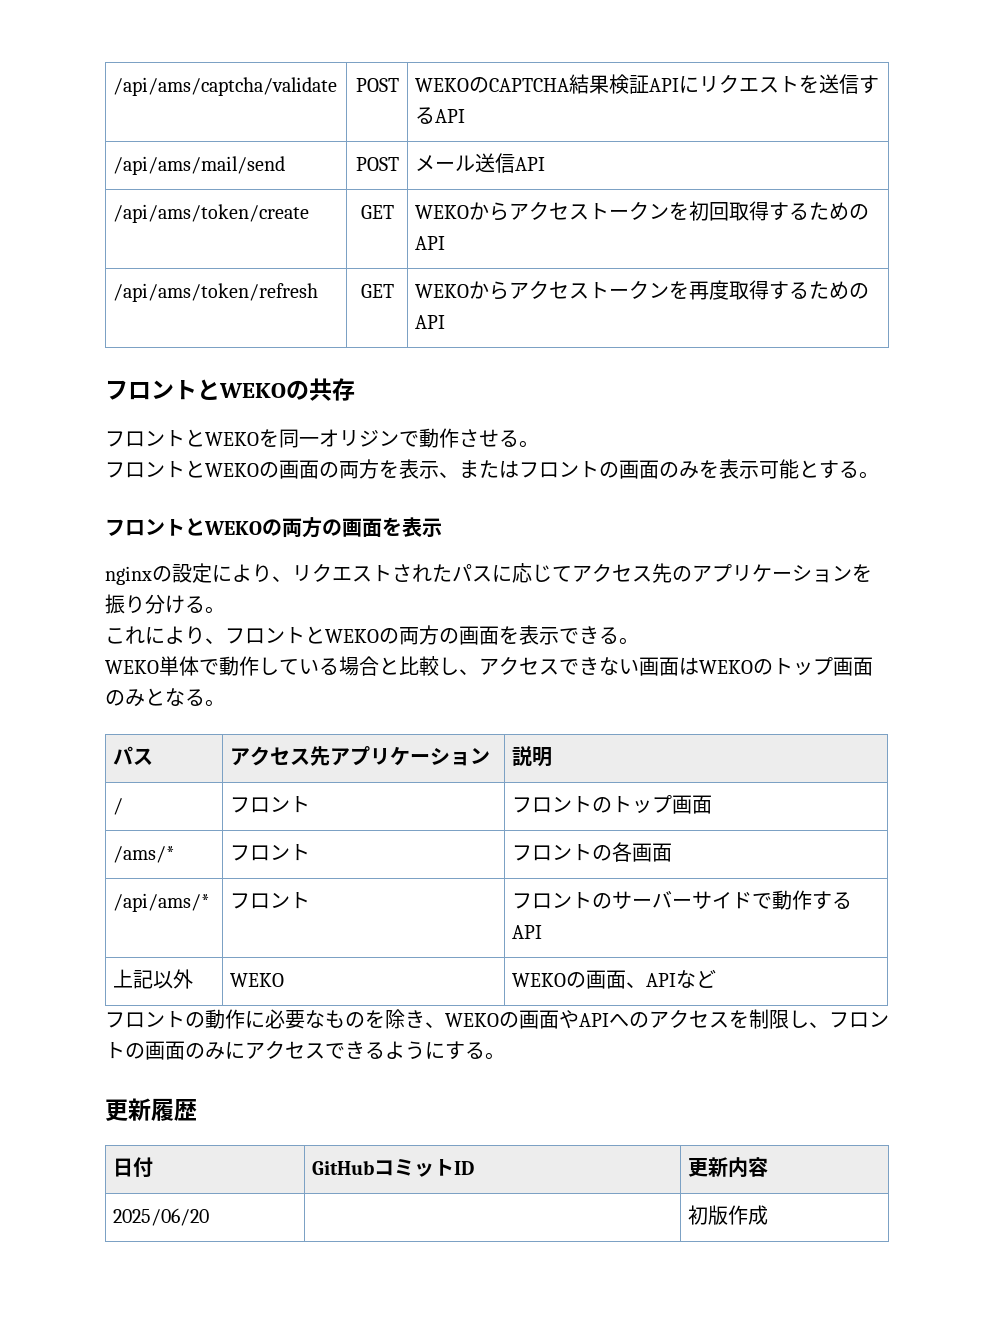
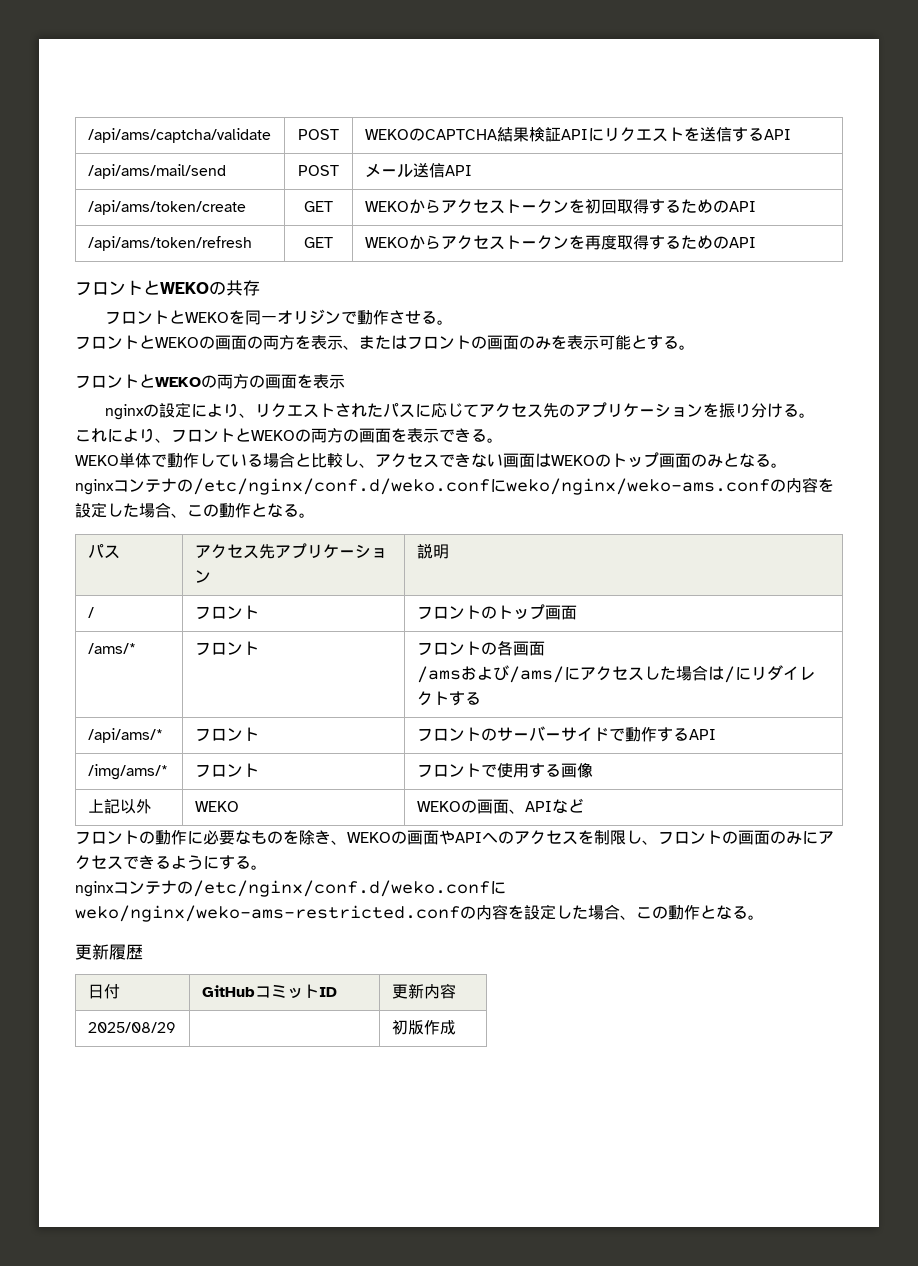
(225, 703) none -> [75,477,834,495] [75,502,315,518] // nginxコンテナの/etc/nginx/conf.d/weko.confにweko/nginx/weko-ams.confの内容を設定した場合、この動作となる。
(673, 852) none -> [416,665,815,683] [416,691,481,706] // /amsおよび/ams/にアクセスした場合は/にリダイレクトする
(543, 932) none -> [87,764,168,780] [194,763,259,778] [416,763,593,778] // /img/ams/* | フロント | フロントで使用する画像
(505, 1056) none -> [75,880,506,897] [75,904,764,922] // nginxコンテナの/etc/nginx/conf.d/weko.confにweko/nginx/weko-ams-restricted.confの内容を設定した場合、この動作となる。
[113,1208,210,1226] 2025/06/20 -> [87,1022,176,1033] 2025/08/29

